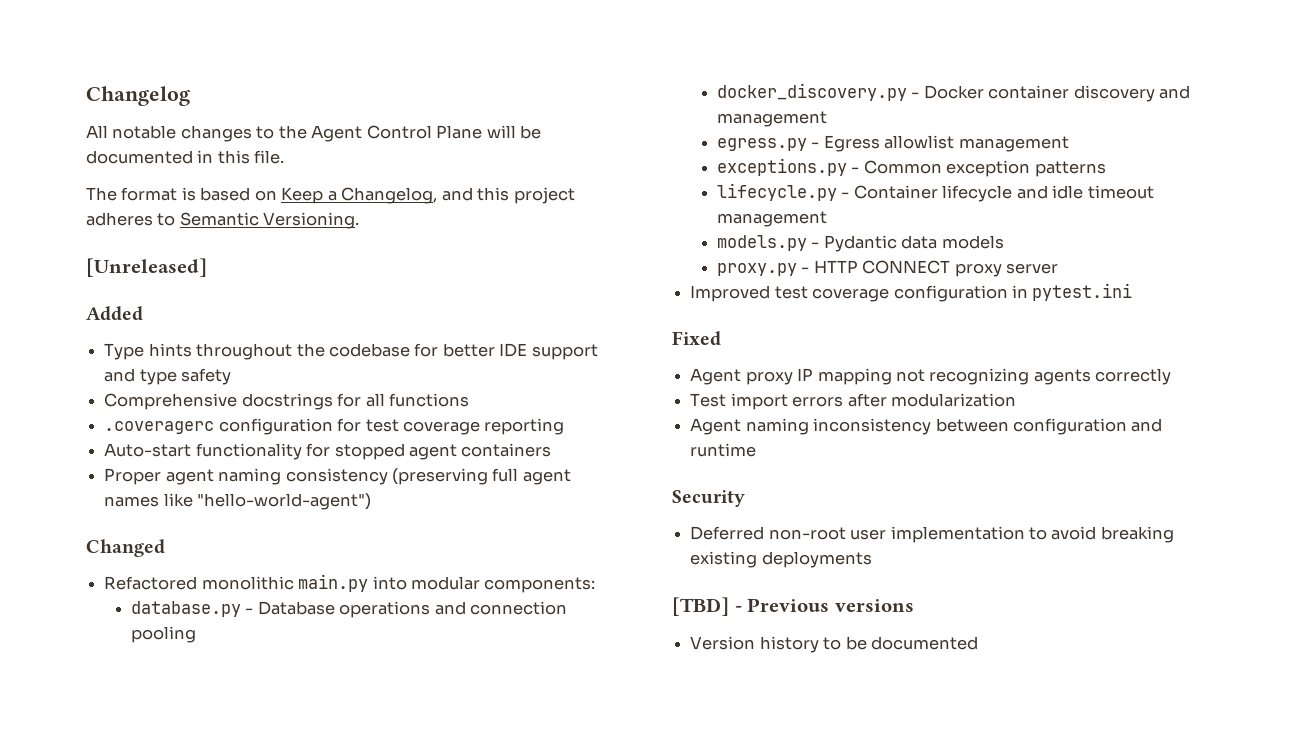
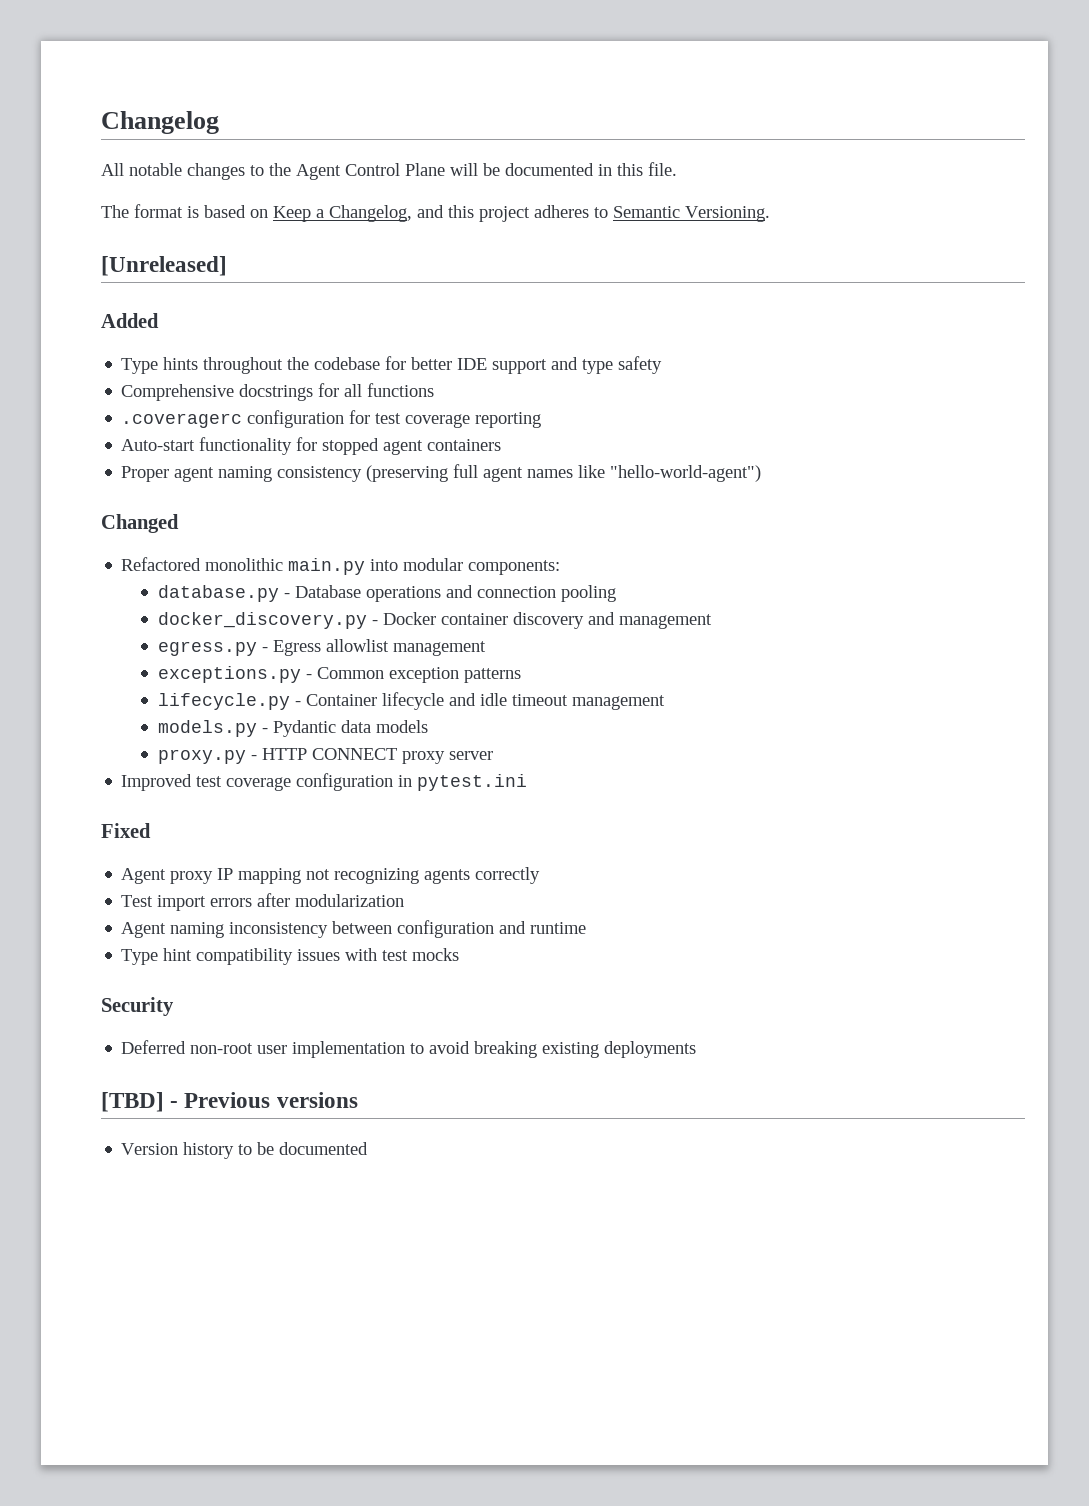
(757, 450) none -> [121,948,460,965] // Type hint compatibility issues with test mocks

